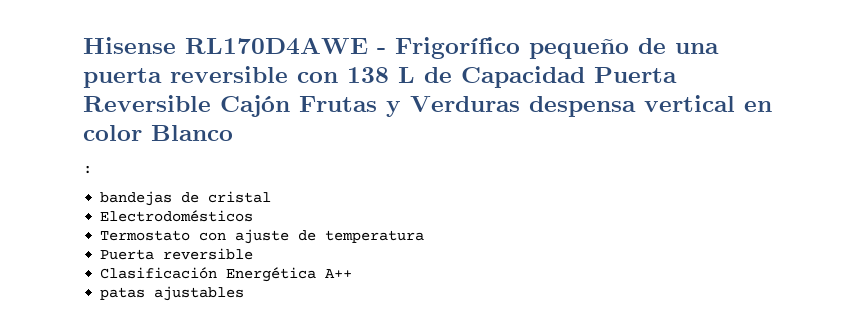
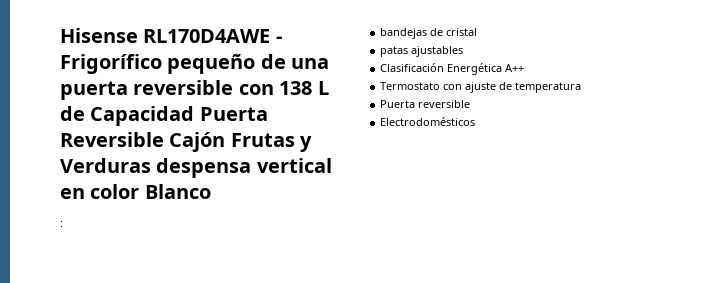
[100,210,254,222] Electrodomésticos -> [380,46,464,57] [380,63,525,75] patas ajustables // Clasificación Energética A++
[100,267,353,282] [100,286,245,301] Clasificación Energética A++ // patas ajustables -> [380,117,476,126] Electrodomésticos

